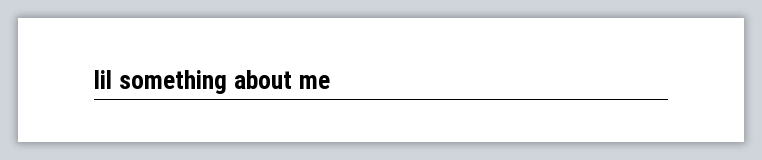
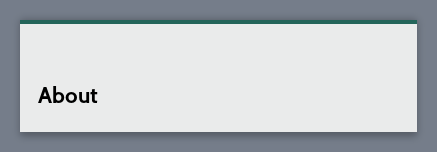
[94,70,330,94] lil something about me -> [38,86,98,103] About

